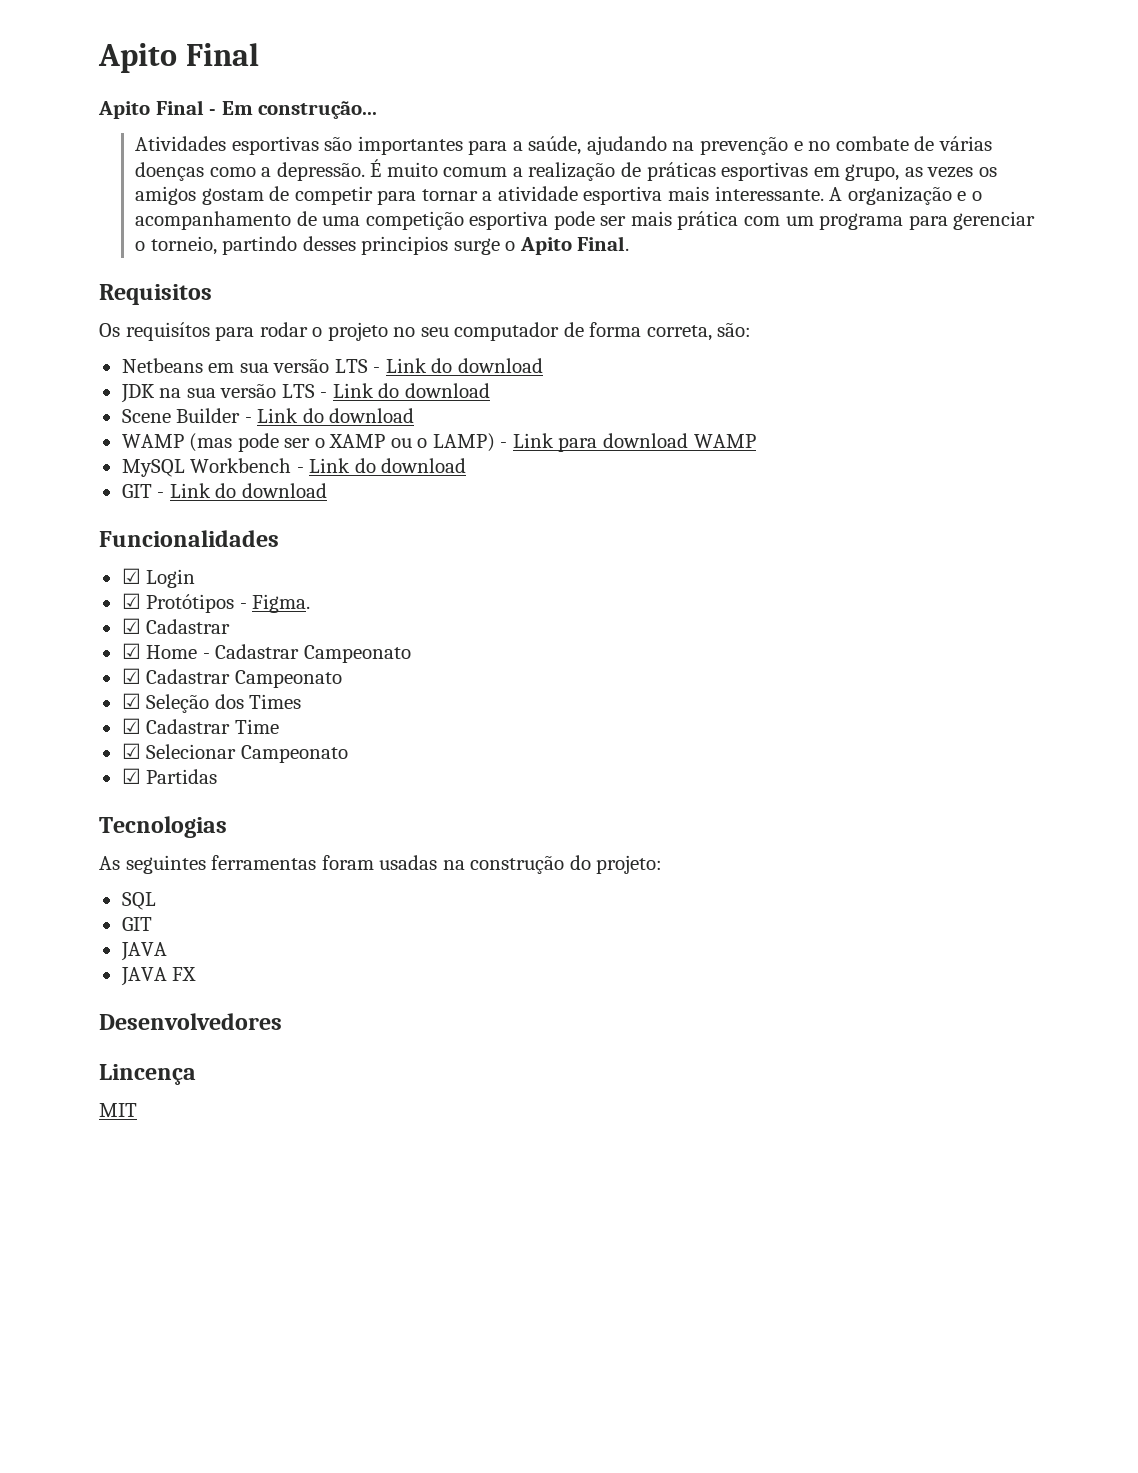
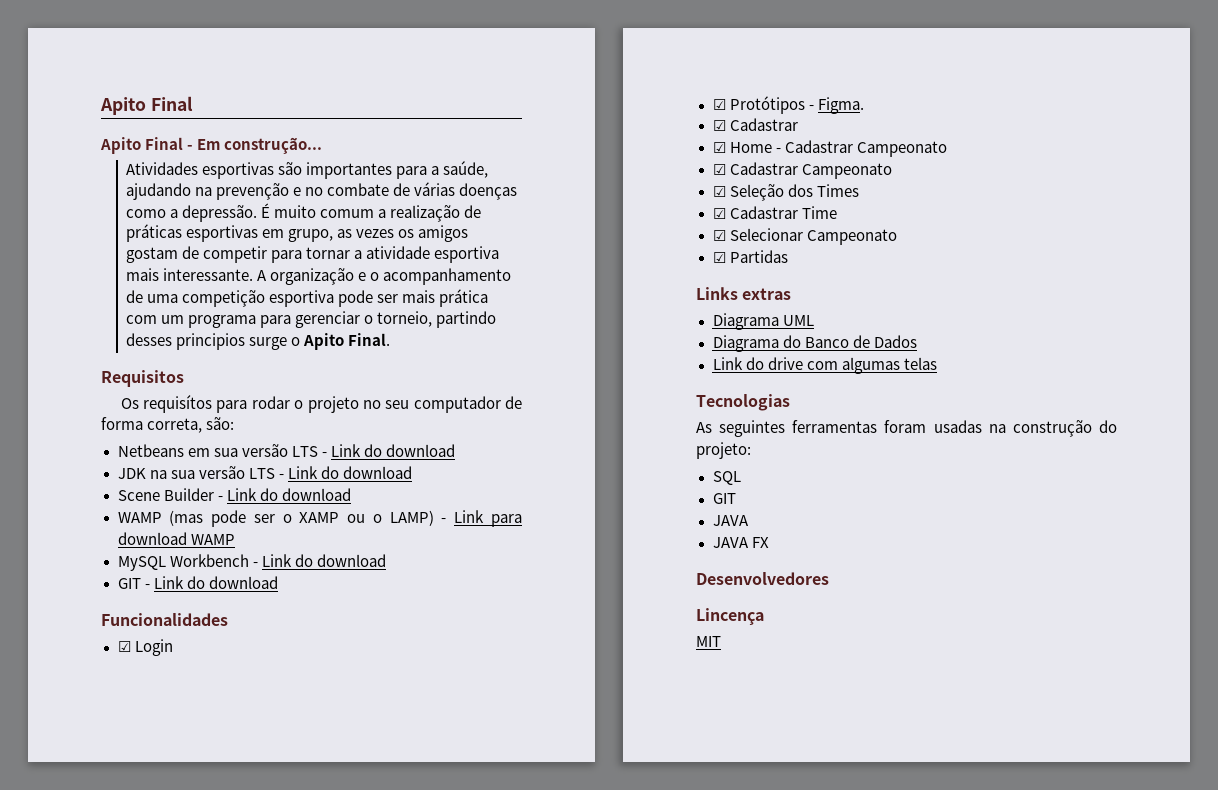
(218, 776) none -> [696,287,792,300] [712,313,814,330] [712,335,917,352] [712,357,937,374] // Links extras // Diagrama UML // Diagrama do Banco de Dados // Link do drive com algumas telas

